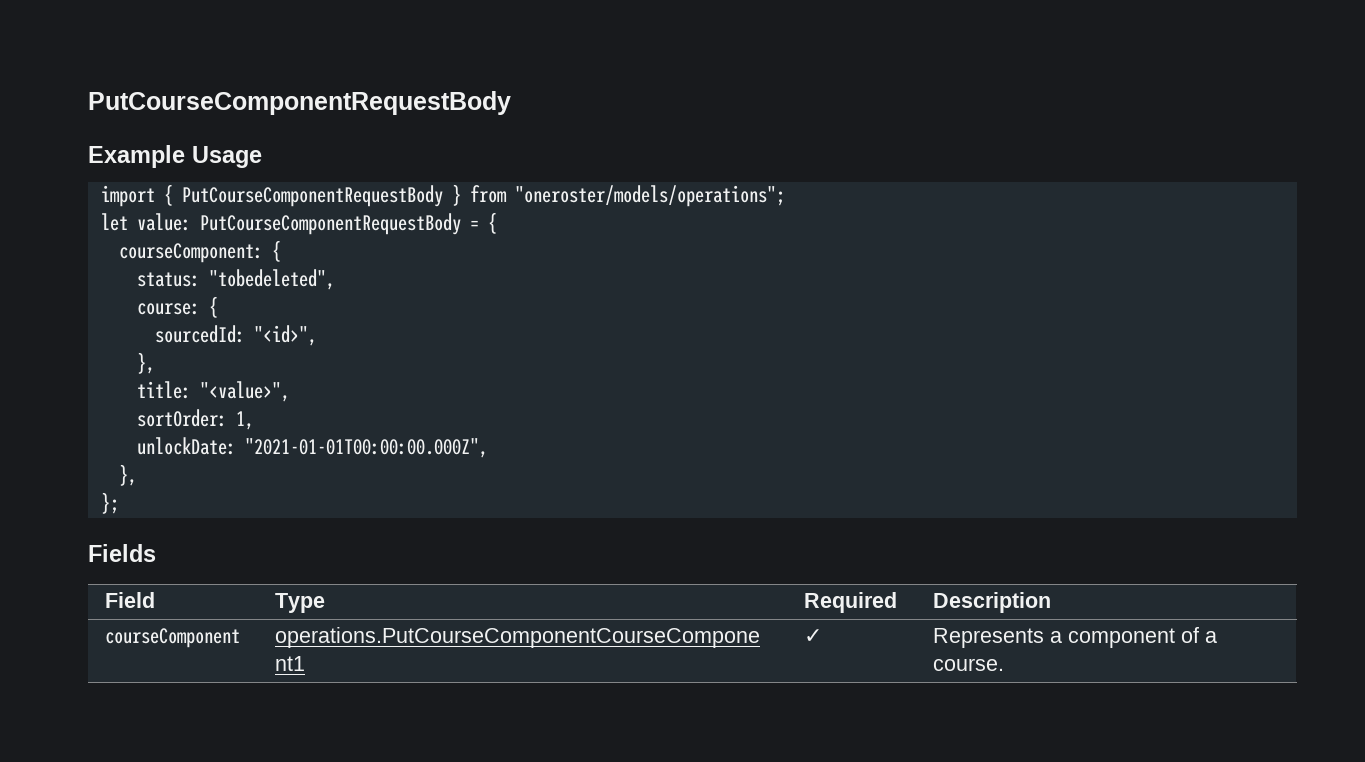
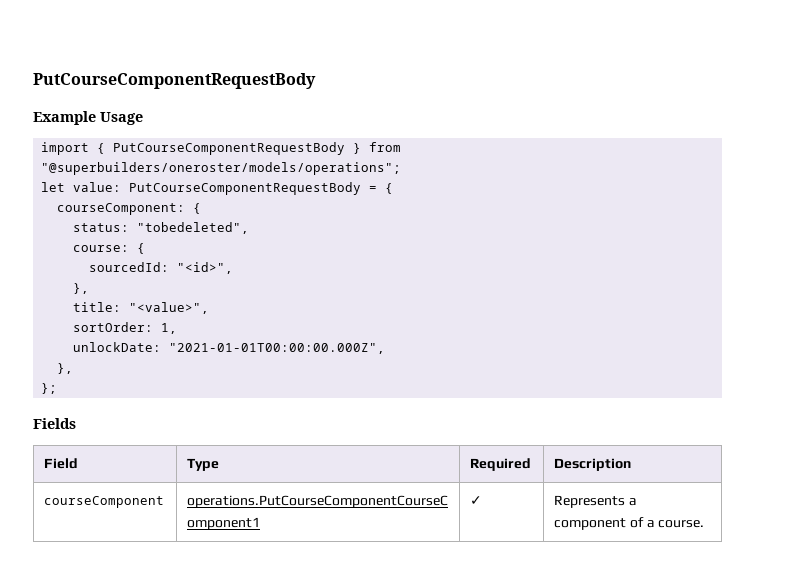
[514,185,785,207] "oneroster/models/operations"; -> [41,162,402,175] "@superbuilders/oneroster/models/operations";

